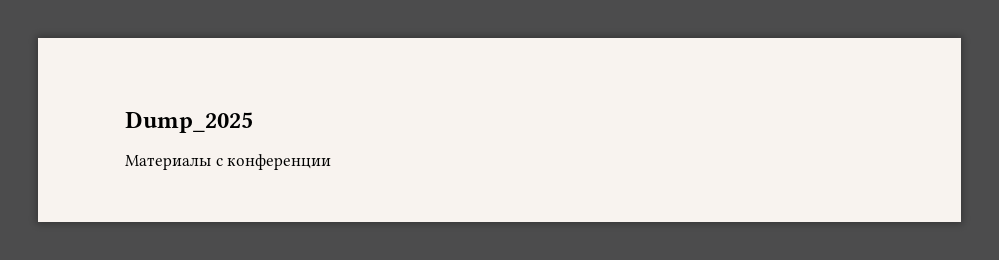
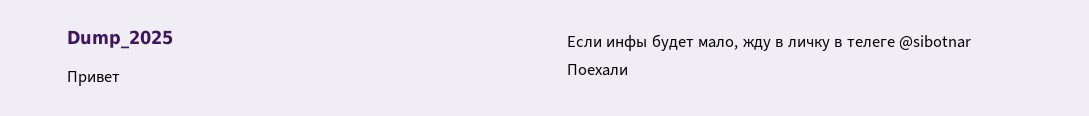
[125,154,332,170] Материалы с конференции -> [67,71,120,86] [567,34,972,51] [567,64,628,76] Привет // Если инфы будет мало, жду в личку в телеге @sibotnar Поехали

